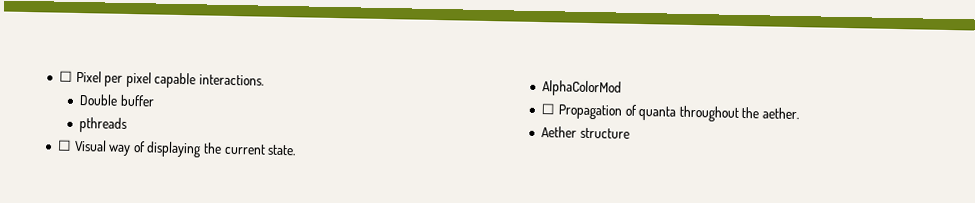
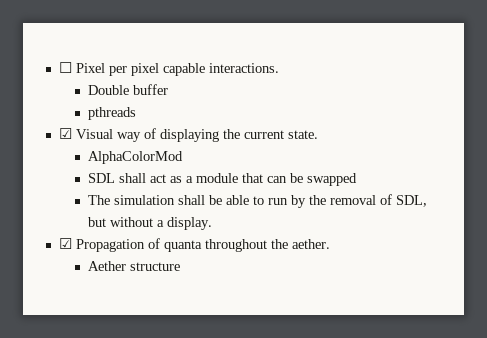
[56,139,72,151] ☐ -> [58,128,72,139] ☑
[541,103,556,115] ☐ -> [87,173,357,186] [87,194,427,208] [87,217,212,230] [58,238,72,249] SDL shall act as a module that can be swapped // The simulation shall be able to run by the removal of SDL, but without a display. // ☑

